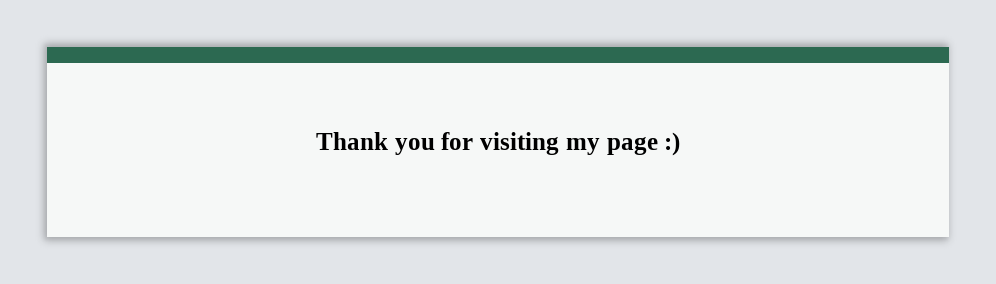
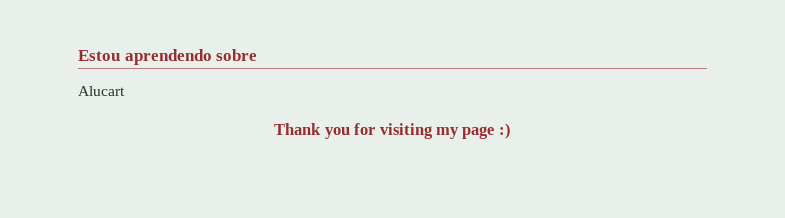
(315, 141) none -> [78,49,258,65] [78,86,125,96] Estou aprendendo sobre // Alucart //

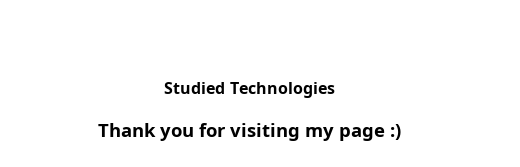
[78,49,258,65] [78,86,125,96] Estou aprendendo sobre // Alucart -> [164,82,335,98] Studied Technologies

